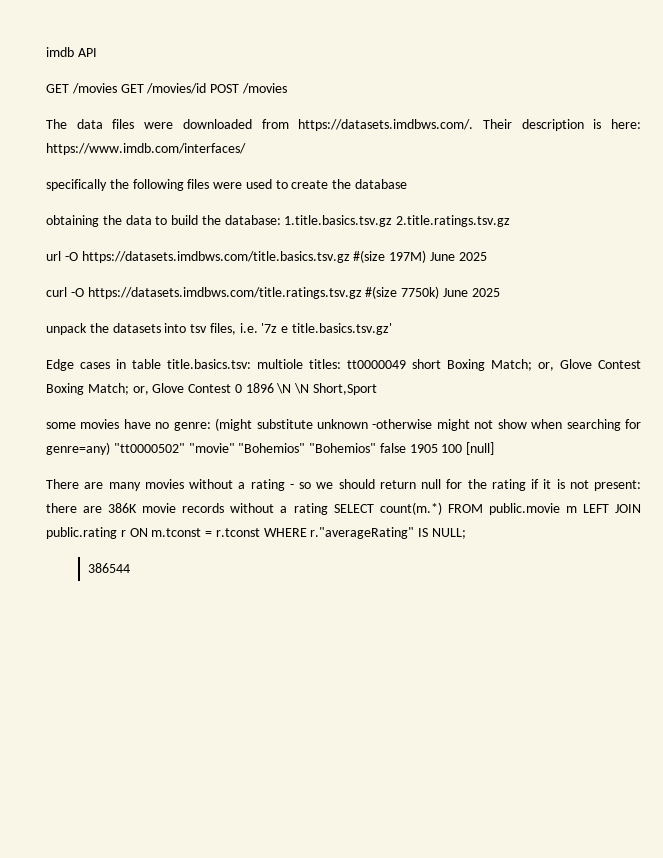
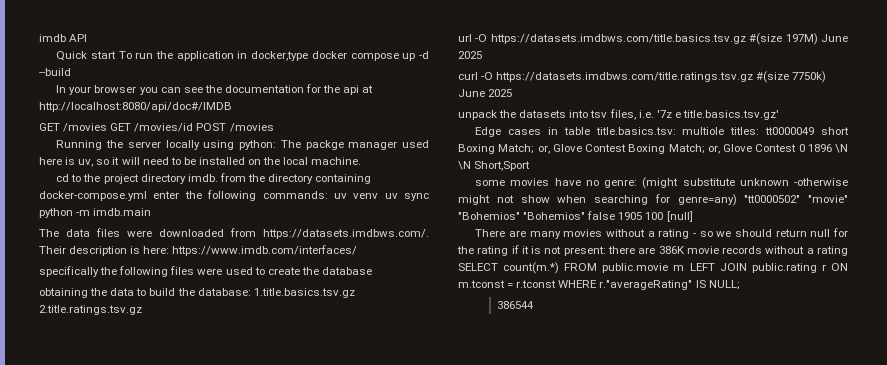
(97, 52) none -> [56,51,429,61] [39,68,71,76] [56,84,374,95] [39,102,232,112] // Quick start To run the application in docker,type docker compose up -d --build // In your browser you can see the documentation for the api at http://localhost:8080/api/doc#/IMDB
(287, 88) none -> [56,140,429,150] [39,157,362,167] [56,173,372,184] [39,190,429,201] [39,208,152,218] // Running the server locally using python: The packge manager used here is uv, so it will need to be installed on the local machine. // cd to the project directory imdb. from the directory containing docker-compose.yml enter the following commands: uv venv uv sync python -m imdb.main

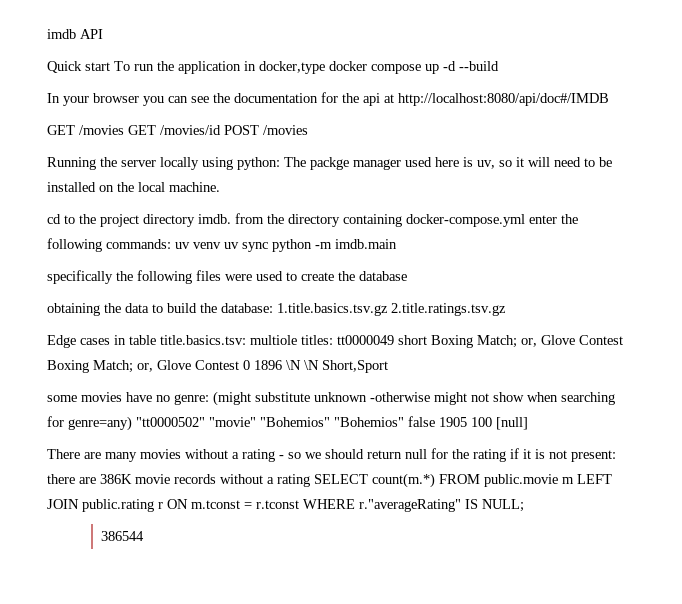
[39,228,429,239] [39,245,358,256] // The data files were downloaded from https://datasets.imdbws.com/. Their description is here: https://www.imdb.com/interfaces/ -> (397, 244) none
[458,33,848,45] [458,51,482,59] [458,71,827,83] [458,89,513,97] [458,109,779,120] // url -O https://datasets.imdbws.com/title.basics.tsv.gz #(size 197M) June 2025 // curl -O https://datasets.imdbws.com/title.ratings.tsv.gz #(size 7750k) June 2025 // unpack the datasets into tsv files, i.e. '7z e title.basics.tsv.gz' -> (506, 309) none

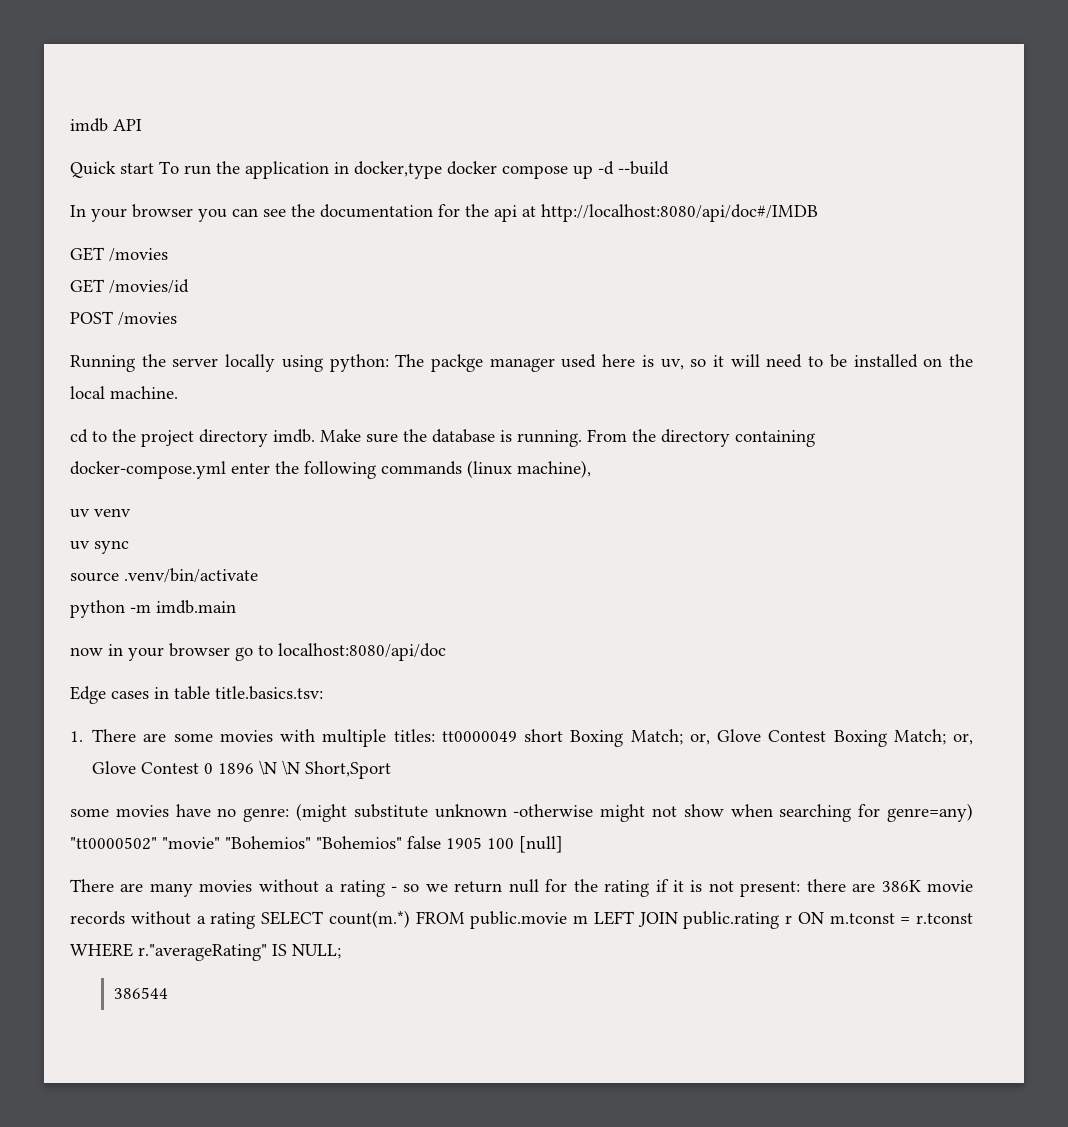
(124, 130) none -> (168, 255) //
(221, 130) none -> (189, 286) //
[235,213,264,224] from -> [320,429,627,447] Make sure the database is running. From
[106,239,171,249] commands: -> [381,460,591,478] commands (linux machine), //
(221, 245) none -> (131, 512) //
(268, 247) none -> [70,568,258,583] // source .venv/bin/activate //
[47,270,407,284] [47,303,506,316] specifically the following files were used to create the database // obtaining the data to build the database: 1.title.basics.tsv.gz 2.title.ratings.tsv.gz -> [70,643,446,661] now in your browser go to localhost:8080/api/doc
[250,335,297,345] multiole -> [70,729,387,747] // 1. There are some movies with multiple
[325,449,364,459] should -> (448, 888) none

